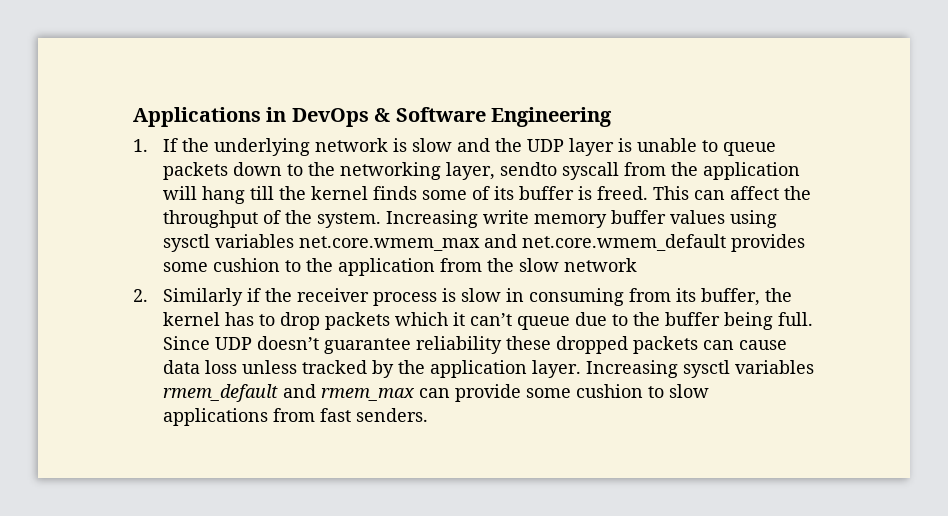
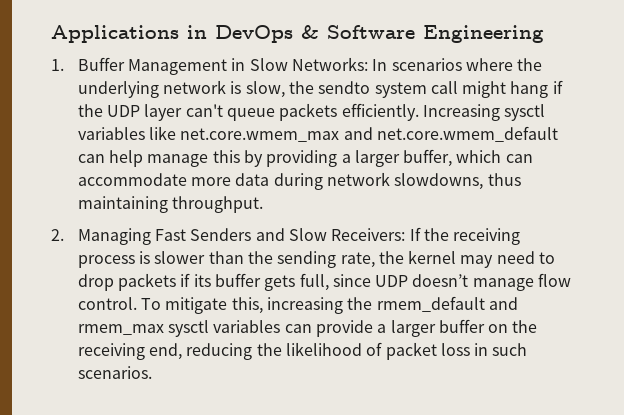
[162,138,776,156] [162,162,800,180] [162,186,811,204] [162,210,777,228] [162,234,294,252] If the underlying network is slow and the UDP layer is unable to queue packets down to the networking layer, sendto syscall from the application will hang till the kernel finds some of its buffer is freed. This can affect the throughput of the system. Increasing write memory buffer values using sysctl variables -> [77,57,543,75] [77,80,563,98] [77,103,546,121] [77,126,176,140] Buffer Management in Slow Networks: In scenarios where the underlying network is slow, the sendto system call might hang if the UDP layer can't queue packets efficiently. Increasing sysctl variables like
[730,234,805,252] [162,258,637,276] [133,288,792,306] [162,312,813,330] [162,336,787,354] [162,360,814,378] [162,384,709,402] [162,408,428,426] provides some cushion to the application from the slow network // 2. Similarly if the receiver process is slow in consuming from its buffer, the kernel has to drop packets which it can’t queue due to the buffer being full. Since UDP doesn’t guarantee reliability these dropped packets can cause data loss unless tracked by the application layer. Increasing sysctl variables rmem_default and rmem_max can provide some cushion to slow applications from fast senders. -> [77,149,533,167] [77,172,521,190] [77,196,263,213] [51,227,521,245] [77,250,556,268] [77,273,572,291] [77,296,518,314] [77,319,538,337] [77,342,528,360] [77,366,152,379] can help manage this by providing a larger buffer, which can accommodate more data during network slowdowns, thus maintaining throughput. // 2. Managing Fast Senders and Slow Receivers: If the receiving process is slower than the sending rate, the kernel may need to drop packets if its buffer gets full, since UDP doesn’t manage flow control. To mitigate this, increasing the rmem_default and rmem_max sysctl variables can provide a larger buffer on the receiving end, reducing the likelihood of packet loss in such scenarios.

